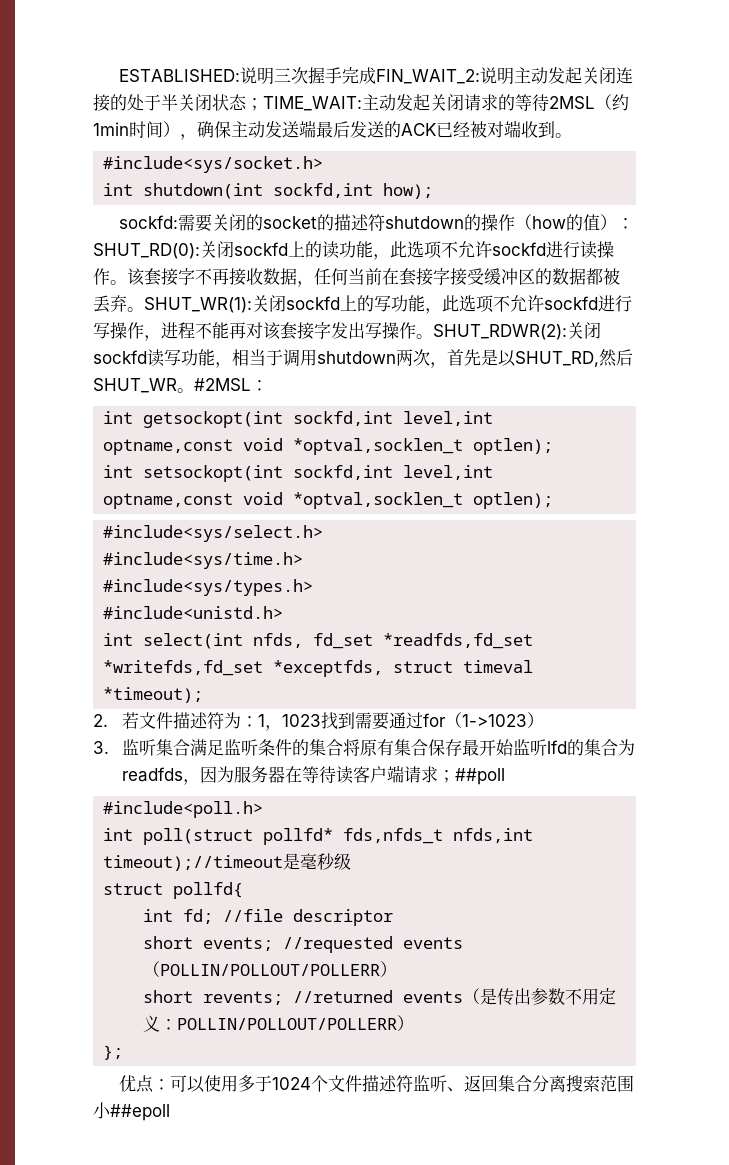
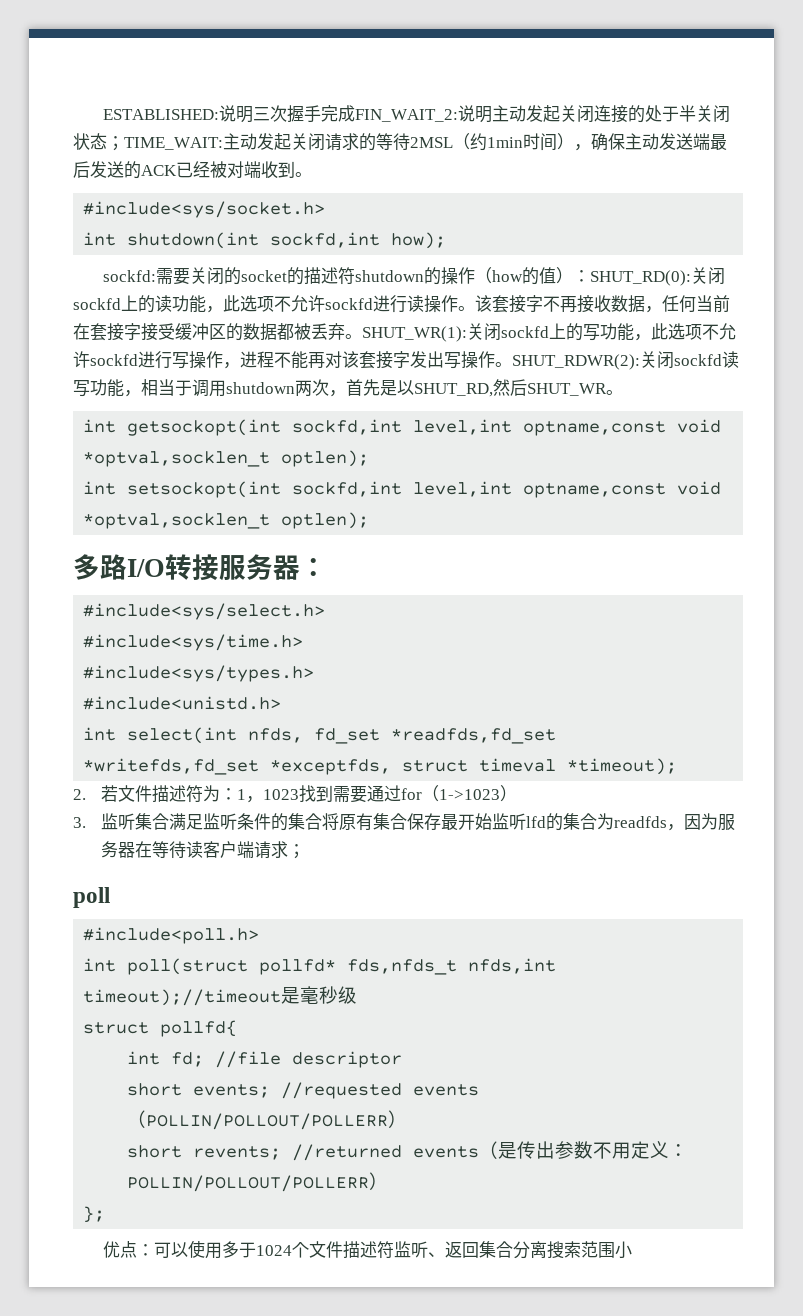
[194,378,268,391] #2MSL： -> (623, 392) none
(554, 500) none -> [73,554,327,581] // 多路I/O转接服务器：
[454,768,505,785] ##poll -> [73,887,110,908] // poll
[110,1104,170,1121] ##epoll -> (633, 1250) none

